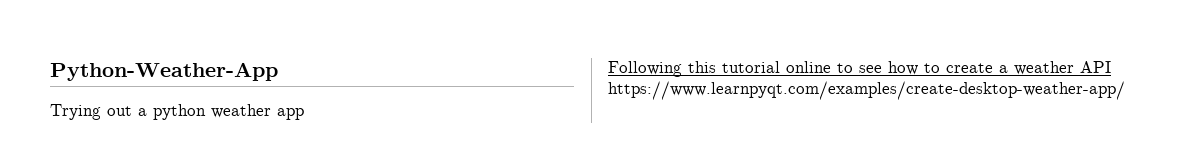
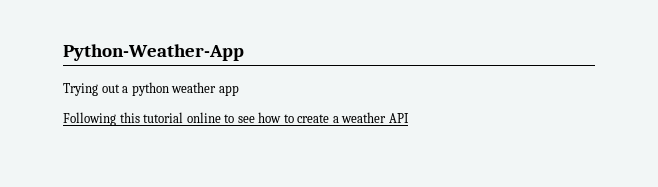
[608,81,1125,100] https://www.learnpyqt.com/examples/create-desktop-weather-app/ -> (409, 118) none

